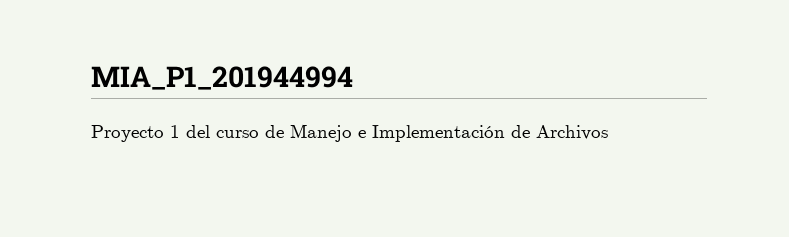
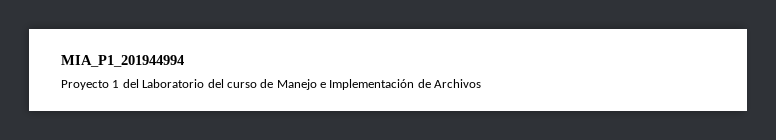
(210, 131) none -> [142,79,224,88] Laboratorio del

